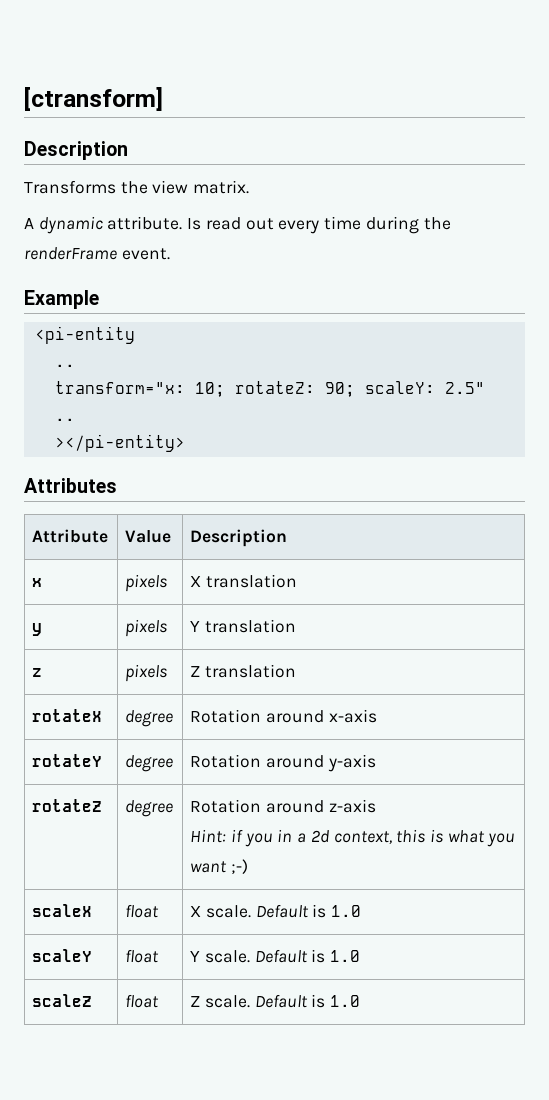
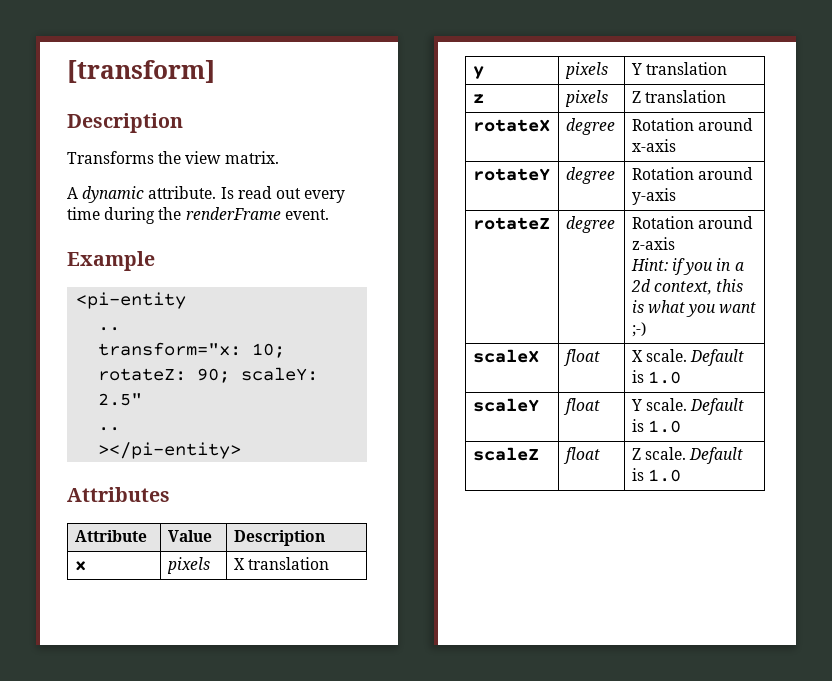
[24,87,163,111] [ctransform] -> [67,60,215,83] [transform]

